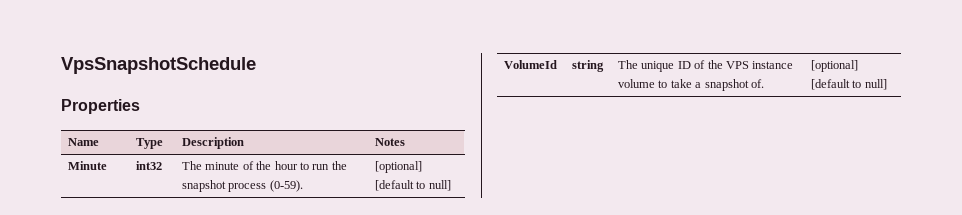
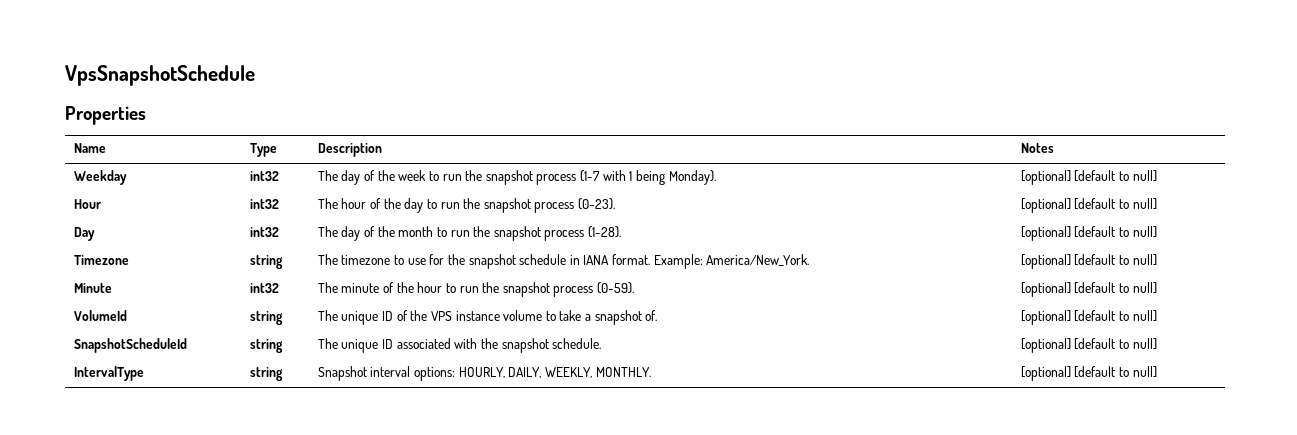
(406, 142) none -> [73,170,127,185] [249,171,279,181] [317,170,716,185] [1020,170,1157,185] [73,199,102,209] [249,199,279,209] [317,198,616,213] [1020,198,1157,213] [73,227,95,241] [249,227,279,237] [317,226,622,241] [1020,226,1157,241] [73,255,129,265] [249,255,283,269] [317,254,810,269] [1020,254,1157,269] // Weekday | int32 | The day of the week to run the snapshot process (1-7 with 1 being Monday). | [optional] [default to null] // Hour | int32 | The hour of the day to run the snapshot process (0-23). | [optional] [default to null] // Day | int32 | The day of the month to run the snapshot process (1-28). | [optional] [default to null] // Timezone | string | The timezone to use for the snapshot schedule in IANA format. Example: America/New_York. | [optional] [default to null]
(887, 84) none -> [73,338,187,353] [249,339,283,353] [317,338,602,353] [1020,338,1157,353] [73,366,144,381] [249,367,283,381] [317,366,651,381] [1020,366,1157,381] // SnapshotScheduleId | string | The unique ID associated with the snapshot schedule. | [optional] [default to null] // IntervalType | string | Snapshot interval options: HOURLY, DAILY, WEEKLY, MONTHLY. | [optional] [default to null]

